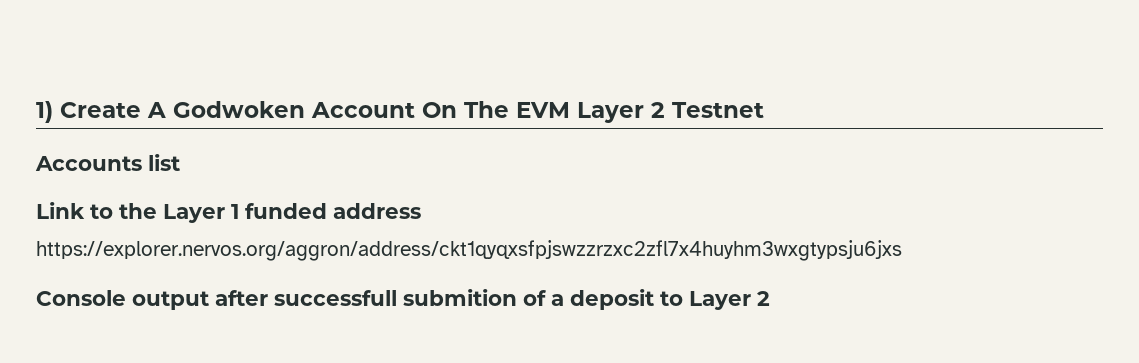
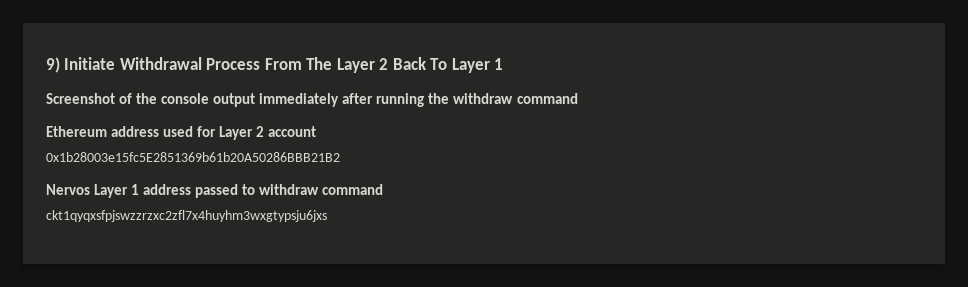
[36,101,764,123] [35,154,180,171] [36,202,421,223] [36,240,902,261] [36,289,770,310] 1) Create A Godwoken Account On The EVM Layer 2 Testnet // Accounts list // Link to the Layer 1 funded address // https://explorer.nervos.org/aggron/address/ckt1qyqxsfpjswzzrzxc2zfl7x4huyhm3wxgtypsju6jxs // Console output after successfull submition of a deposit to Layer 2 -> [46,57,504,73] [46,93,578,107] [46,126,317,140] [46,152,340,162] [46,184,384,198] [46,210,327,222] 9) Initiate Withdrawal Process From The Layer 2 Back To Layer 1 // Screenshot of the console output immediately after running the withdraw command // Ethereum address used for Layer 2 account // 0x1b28003e15fc5E2851369b61b20A50286BBB21B2 // Nervos Layer 1 address passed to withdraw command // ckt1qyqxsfpjswzzrzxc2zfl7x4huyhm3wxgtypsju6jxs

